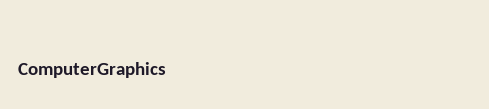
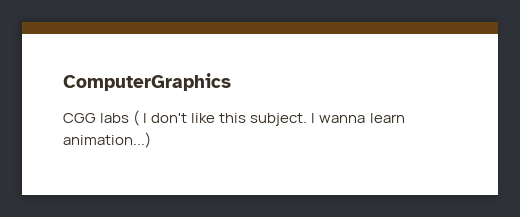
(166, 70) none -> [63,110,405,126] [63,132,151,148] // CGG labs ( I don't like this subject. I wanna learn animation...)

